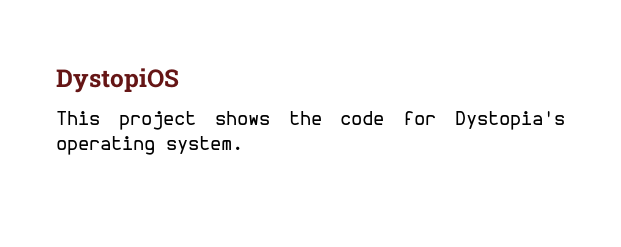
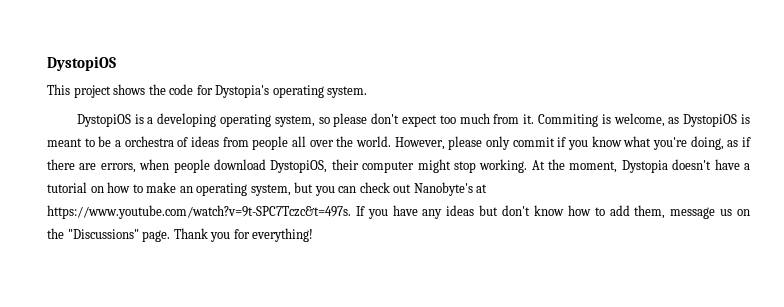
(243, 145) none -> [76,113,751,127] [47,136,751,150] [47,159,751,173] [47,182,488,196] [47,205,751,219] [47,228,314,242] // DystopiOS is a developing operating system, so please don't expect too much from it. Commiting is welcome, as DystopiOS is meant to be a orchestra of ideas from people all over the world. However, please only commit if you know what you're doing, as if there are errors, when people download DystopiOS, their computer might stop working. At the moment, Dystopia doesn't have a tutorial on how to make an operating system, but you can check out Nanobyte's at https://www.youtube.com/watch?v=9t-SPC7Tczc&t=497s. If you have any ideas but don't know how to add them, message us on the "Discussions" page. Thank you for everything!

